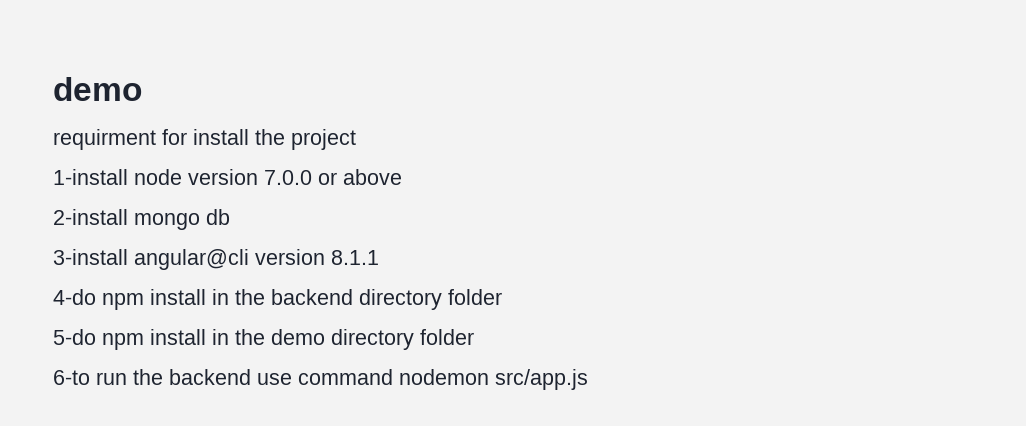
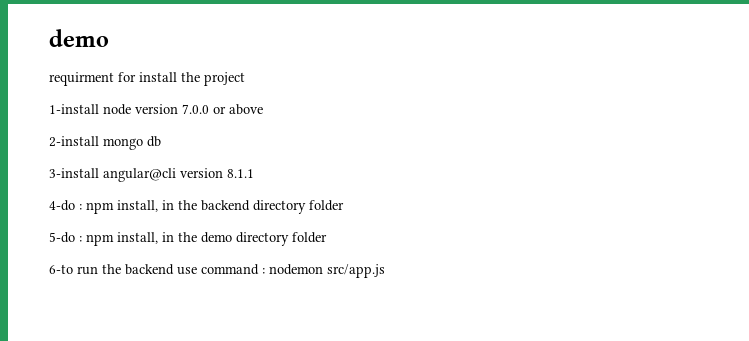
[102,289,206,310] npm install -> [79,200,158,214] : npm install,
[102,329,206,350] npm install -> [79,232,158,246] : npm install,
(393, 377) none -> [262,268,265,274] :

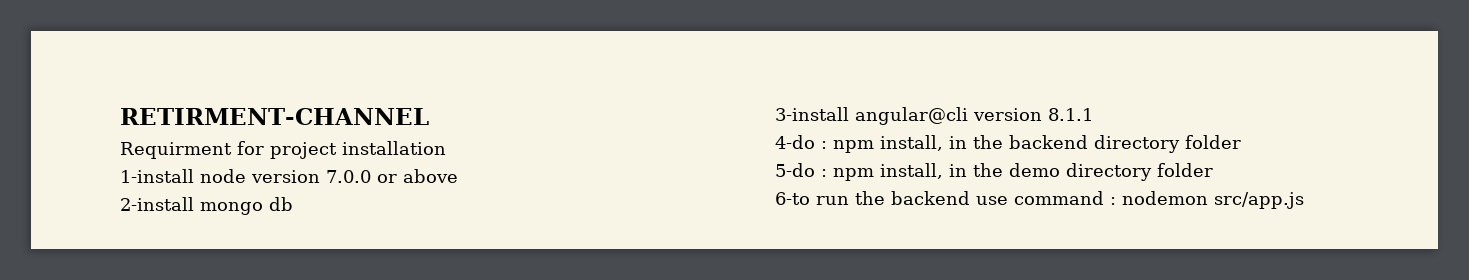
[49,29,109,47] [49,72,200,86] demo // requirment for install the -> [120,108,429,125] [120,141,264,159] RETIRMENT-CHANNEL // Requirment for
(245, 79) none -> [342,141,446,155] installation

